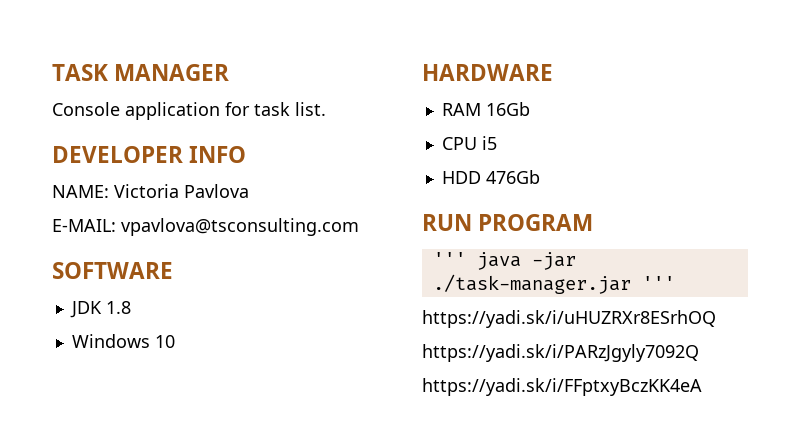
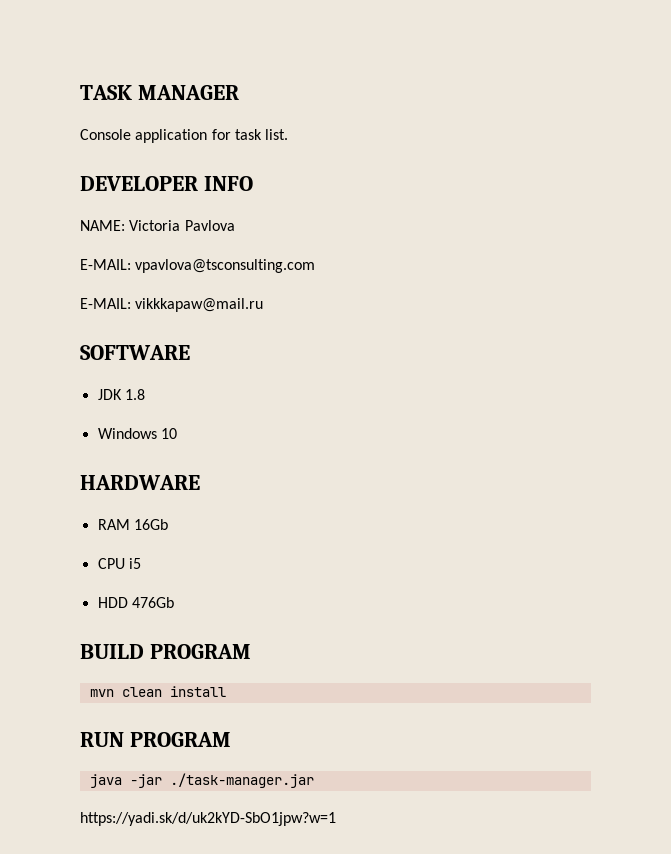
(359, 227) none -> [80,298,264,312] // E-MAIL: vikkkapaw@mail.ru
(540, 177) none -> [80,644,251,659] [89,686,226,697] // BUILD PROGRAM // mvn clean install
[432,252,466,266] ''' -> (231, 739) none
[641,276,675,290] [422,310,716,328] [422,344,699,362] [422,378,702,396] ''' // https://yadi.sk/i/uHUZRXr8ESrhOQ // https://yadi.sk/i/PARzJgyly7092Q // https://yadi.sk/i/FFptxyBczKK4eA -> [80,812,336,826] // https://yadi.sk/d/uk2kYD-SbO1jpw?w=1

